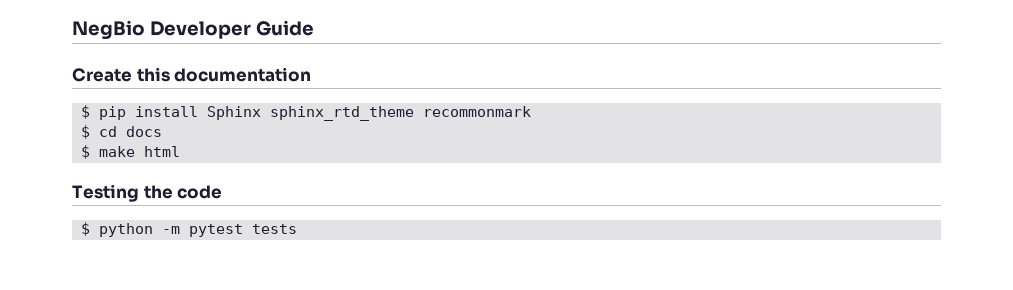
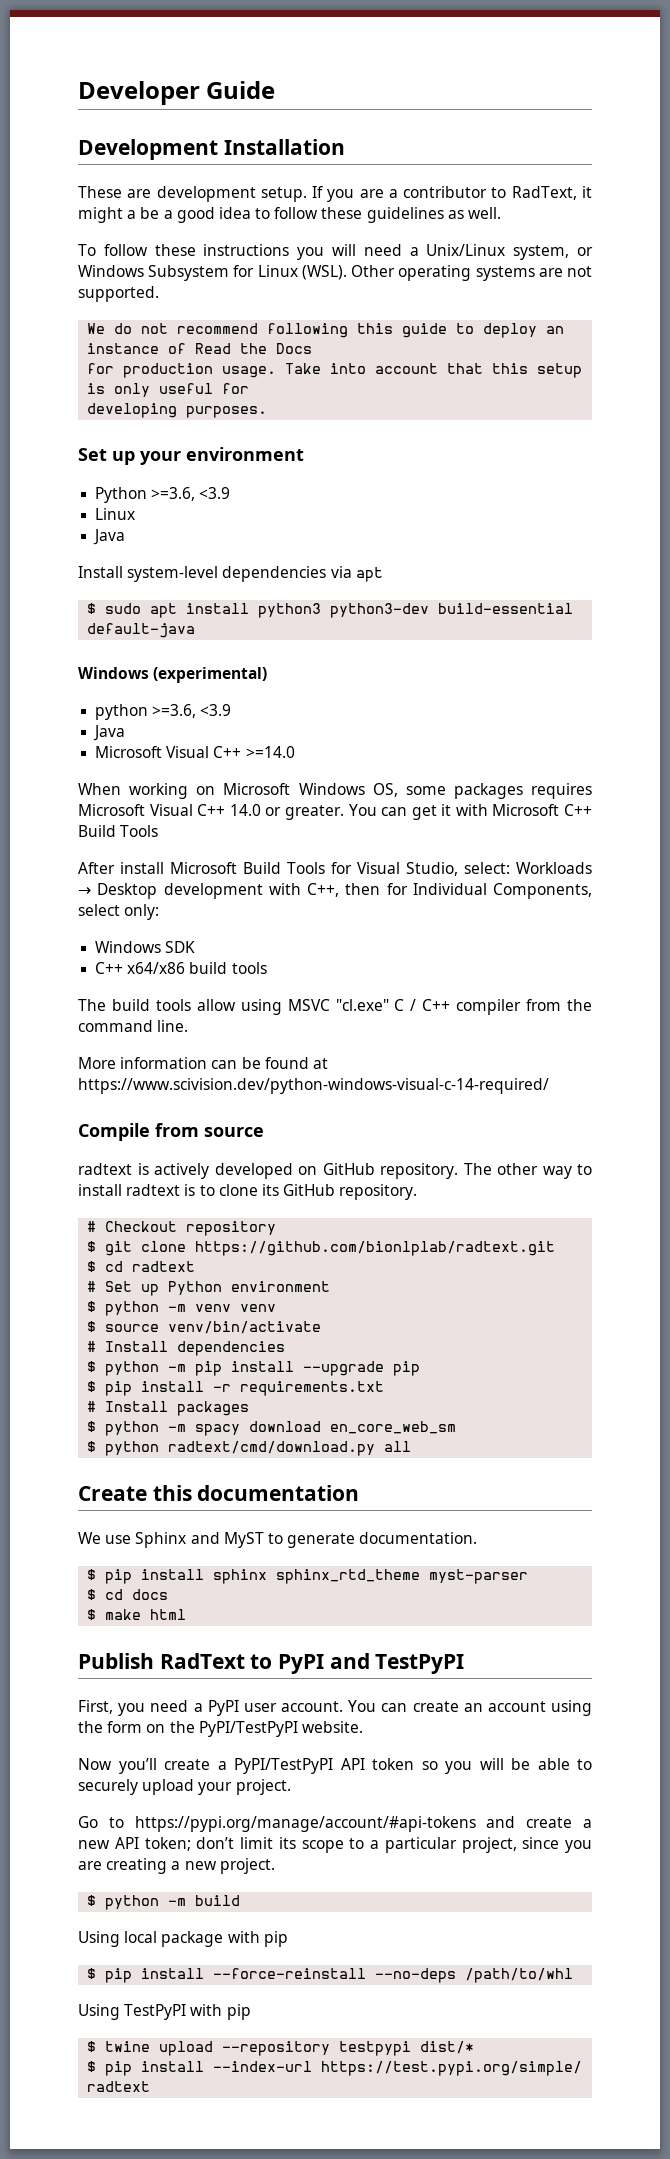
[72,20,145,40] NegBio -> (78, 93) none
[72,67,312,82] [80,105,531,121] Create this documentation // $ pip install Sphinx sphinx_rtd_theme recommonmark -> [78,139,345,160] [78,186,592,202] [78,207,502,223] [78,244,593,260] [78,265,592,281] [78,286,159,302] [87,323,565,338] [87,343,313,354] [87,363,583,378] [87,383,250,397] [87,403,268,418] [78,447,304,465] [95,487,231,503] [95,508,136,520] [93,529,126,545] [78,566,383,582] [87,603,574,618] [87,623,196,638] [78,667,268,683] [95,704,232,720] [93,725,126,741] [95,746,295,758] [78,783,592,799] [78,804,592,820] [78,825,159,837] [78,862,592,876] [78,883,592,899] [78,904,160,920] [95,941,196,953] [95,962,267,974] [78,999,593,1015] [78,1020,189,1032] [78,1057,328,1069] [78,1078,549,1094] [78,1123,264,1141] [78,1163,592,1179] [78,1184,418,1200] [87,1221,277,1236] [87,1241,556,1256] [87,1261,196,1272] [87,1281,331,1296] [87,1301,277,1316] [87,1321,322,1334] [87,1341,286,1356] [87,1361,421,1376] [87,1381,385,1396] [87,1401,250,1416] [87,1421,457,1436] [87,1441,412,1456] [78,1485,360,1501] [78,1532,478,1548] [87,1569,529,1584] Development Installation // These are development setup. If you are a contributor to RadText, it might a be a good idea to follow these guidelines as well. // To follow these instructions you will need a Unix/Linux system, or Windows Subsystem for Linux (WSL). Other operating systems are not supported. // We do not recommend following this guide to deploy an instance of Read the Docs // for production usage. Take into account that this setup is only useful for // developing purposes. // Set up your environment // Python >=3.6, <3.9 // Linux // Java // Install system-level dependencies via apt // $ sudo apt install python3 python3-dev build-essential default-java // Windows (experimental) // python >=3.6, <3.9 // Java // Microsoft Visual C++ >=14.0 // When working on Microsoft Windows OS, some packages requires Microsoft Visual C++ 14.0 or greater. You can get it with Microsoft C++ Build Tools // After install Microsoft Build Tools for Visual Studio, select: Workloads → Desktop development with C++, then for Individual Components, select only: // Windows SDK // C++ x64/x86 build tools // The build tools allow using MSVC "cl.exe" C / C++ compiler from the command line. // More information can be found at https://www.scivision.dev/python-windows-visual-c-14-required/ // Compile from source // radtext is actively developed on GitHub repository. The other way to install radtext is to clone its GitHub repository. // # Checkout repository // $ git clone https://github.com/bionlplab/radtext.git // $ cd radtext // # Set up Python environment // $ python -m venv venv // $ source venv/bin/activate // # Install dependencies // $ python -m pip install --upgrade pip // $ pip install -r requirements.txt // # Install packages // $ python -m spacy download en_core_web_sm // $ python radtext/cmd/download.py all // Create this documentation // We use Sphinx and MyST to generate documentation. // $ pip install sphinx sphinx_rtd_theme myst-parser
[72,184,223,202] [80,222,297,237] Testing the code // $ python -m pytest tests -> [78,1653,465,1674] [78,1700,593,1716] [78,1721,363,1737] [78,1758,592,1774] [78,1779,291,1795] [78,1816,592,1832] [78,1837,592,1853] [78,1858,275,1874] [87,1895,241,1910] [78,1931,288,1947] [87,1968,574,1983] [78,2004,251,2020] [87,2041,475,2056] [87,2061,583,2076] [87,2081,151,2092] Publish RadText to PyPI and TestPyPI // First, you need a PyPI user account. You can create an account using the form on the PyPI/TestPyPI website. // Now you’ll create a PyPI/TestPyPI API token so you will be able to securely upload your project. // Go to https://pypi.org/manage/account/#api-tokens and create a new API token; don’t limit its scope to a particular project, since you are creating a new project. // $ python -m build // Using local package with pip // $ pip install --force-reinstall --no-deps /path/to/whl // Using TestPyPI with pip // $ twine upload --repository testpypi dist/* // $ pip install --index-url https://test.pypi.org/simple/ radtext

